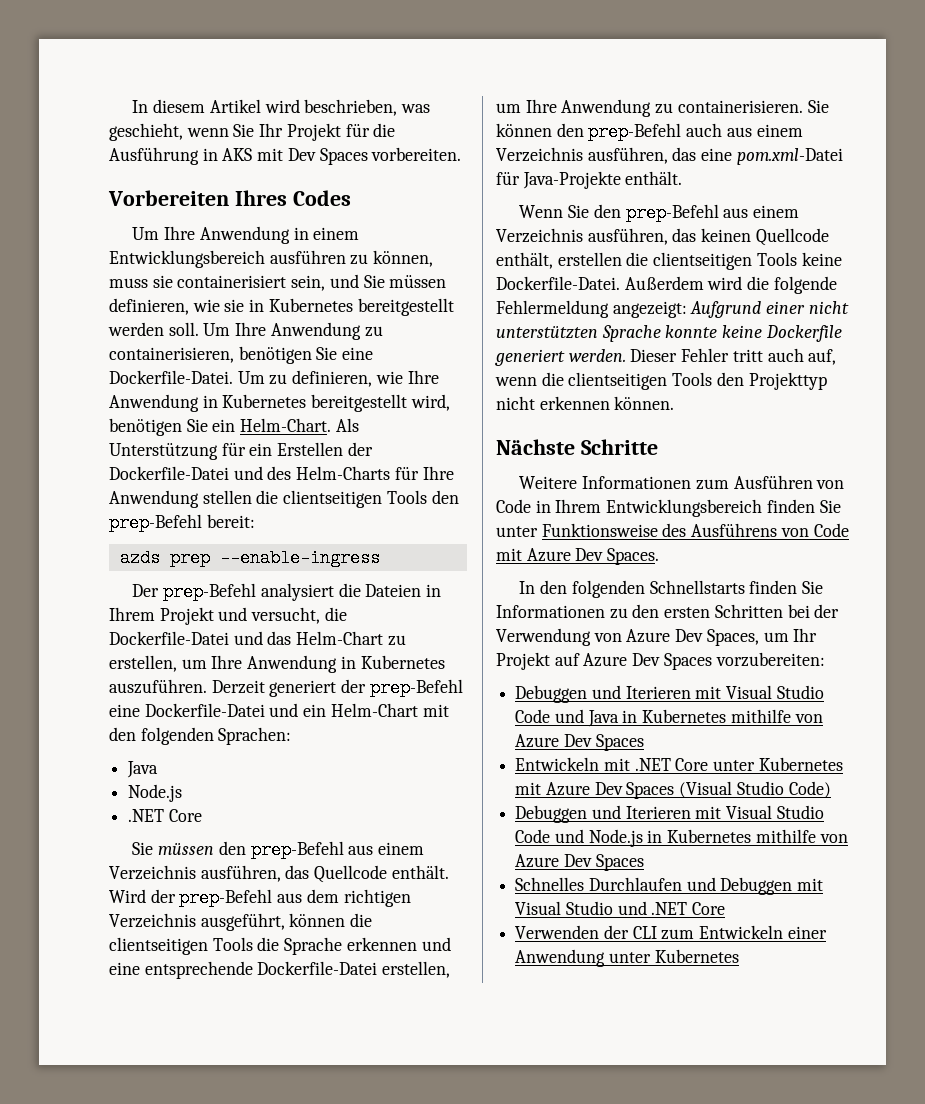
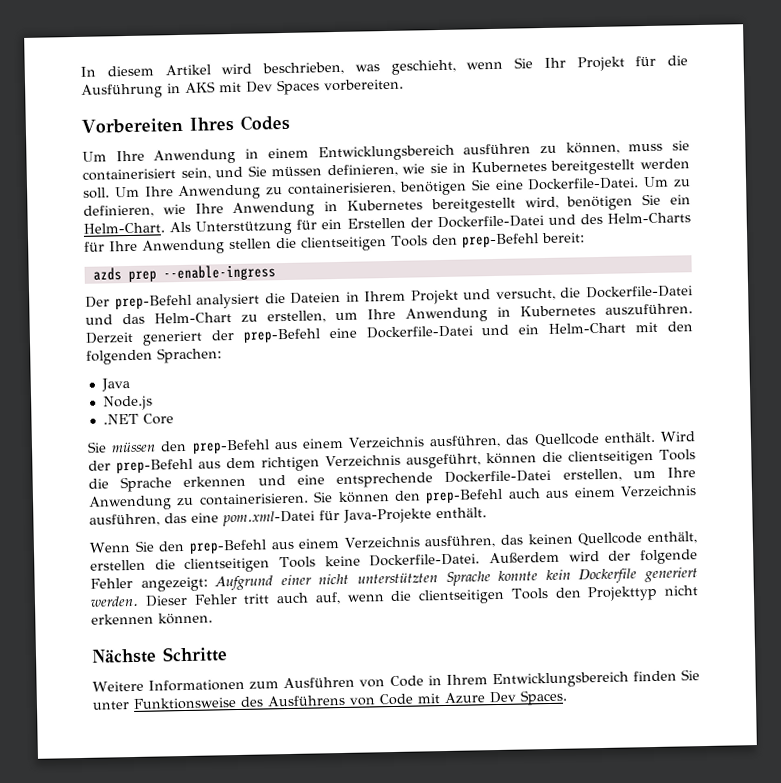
[747,276,837,294] [496,300,609,318] die folgende Fehlermeldung -> [608,549,698,565] [90,577,133,589] der folgende Fehler
[722,325,763,338] keine -> [545,569,571,581] kein
[519,580,824,598] [496,604,840,619] [496,628,818,646] [496,652,825,670] [515,685,824,703] [515,709,823,727] [515,734,644,751] [515,757,843,771] [515,781,831,799] [515,805,824,823] [515,829,848,847] [515,854,644,871] [515,877,824,895] [515,901,726,915] [515,925,827,940] [515,949,739,967] // In den folgenden Schnellstarts finden Sie Informationen zu den ersten Schritten bei der Verwendung von Azure Dev Spaces, um Ihr Projekt auf Azure Dev Spaces vorzubereiten: // Debuggen und Iterieren mit Visual Studio Code und Java in Kubernetes mithilfe von Azure Dev Spaces // Entwickeln mit .NET Core unter Kubernetes mit Azure Dev Spaces (Visual Studio Code) // Debuggen und Iterieren mit Visual Studio Code und Node.js in Kubernetes mithilfe von Azure Dev Spaces // Schnelles Durchlaufen und Debuggen mit Visual Studio und .NET Core // Verwenden der CLI zum Entwickeln einer Anwendung unter Kubernetes -> (568, 697) none

